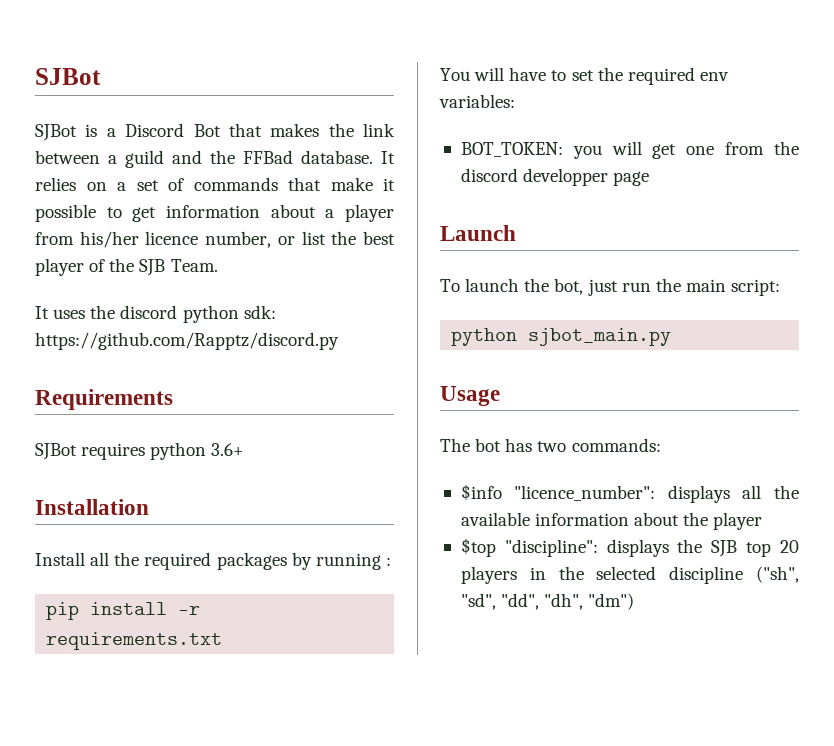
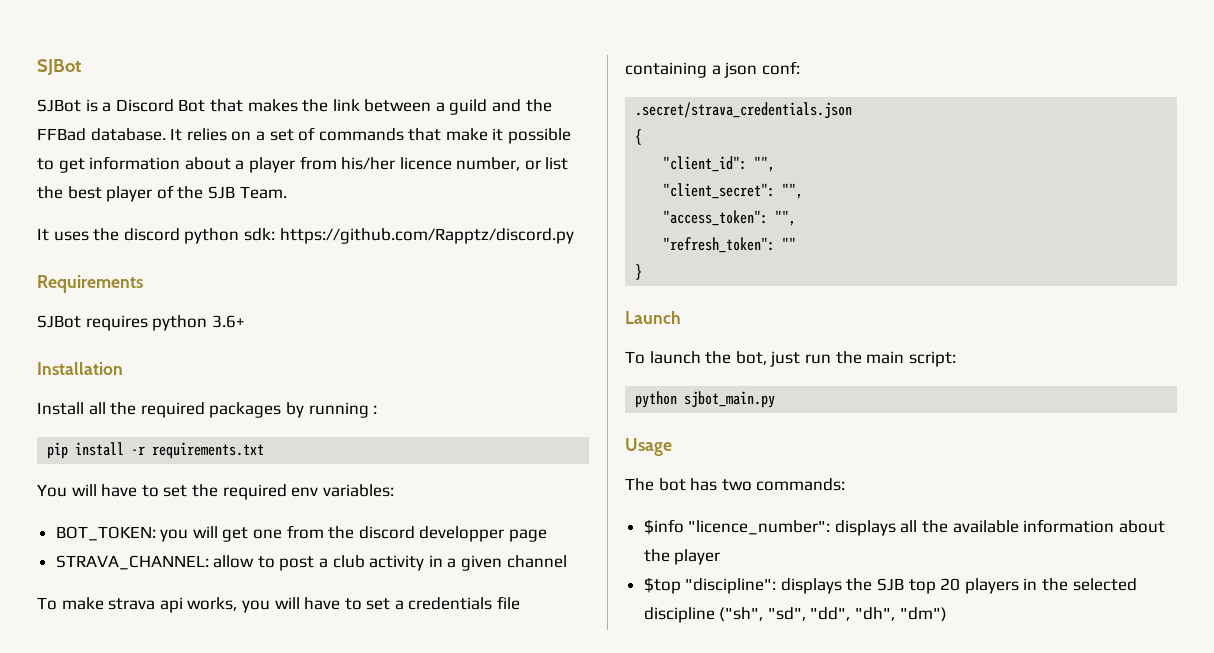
(650, 178) none -> [55,555,567,571] [37,596,521,613] [625,61,800,78] [635,102,853,119] [635,129,643,145] [663,156,776,172] [663,183,804,199] [663,210,797,226] [663,237,797,253] [635,264,643,280] // STRAVA_CHANNEL: allow to post a club activity in a given channel // To make strava api works, you will have to set a credentials file containing a json conf: // .secret/strava_credentials.json // { // "client_id": "", // "client_secret": "", // "access_token": "", // "refresh_token": "" // }

